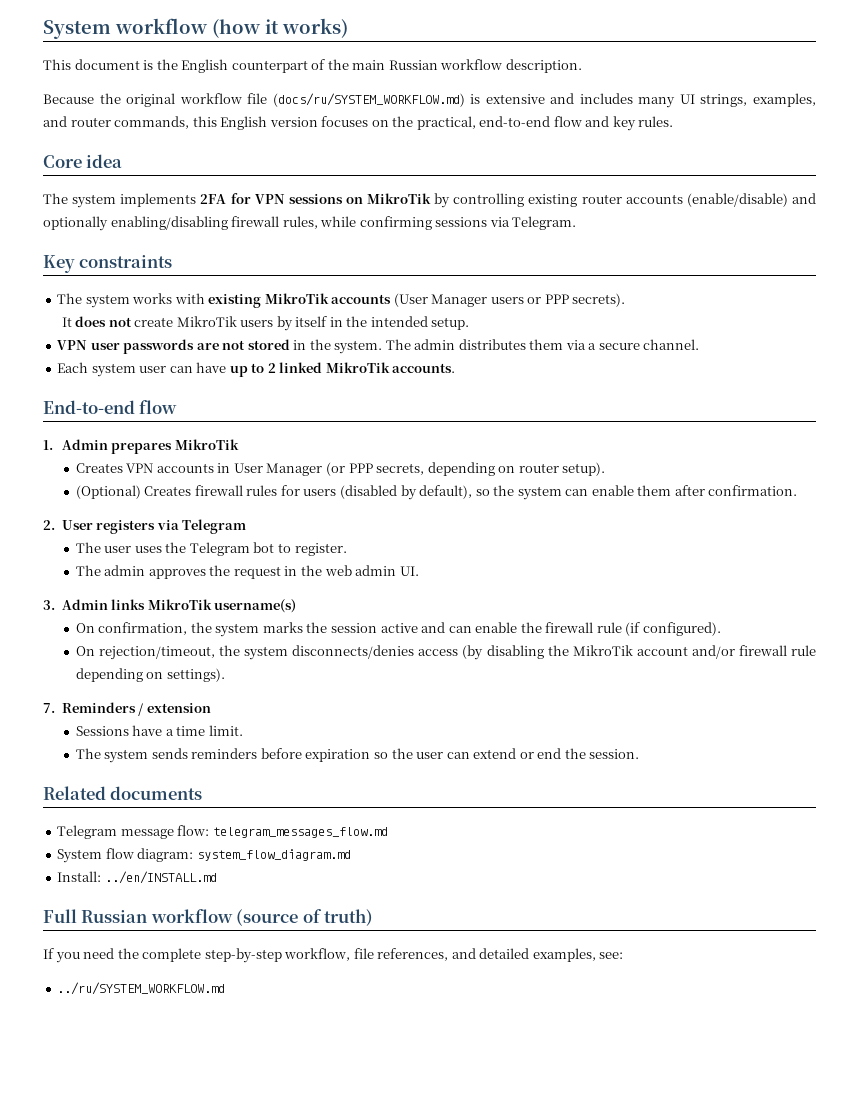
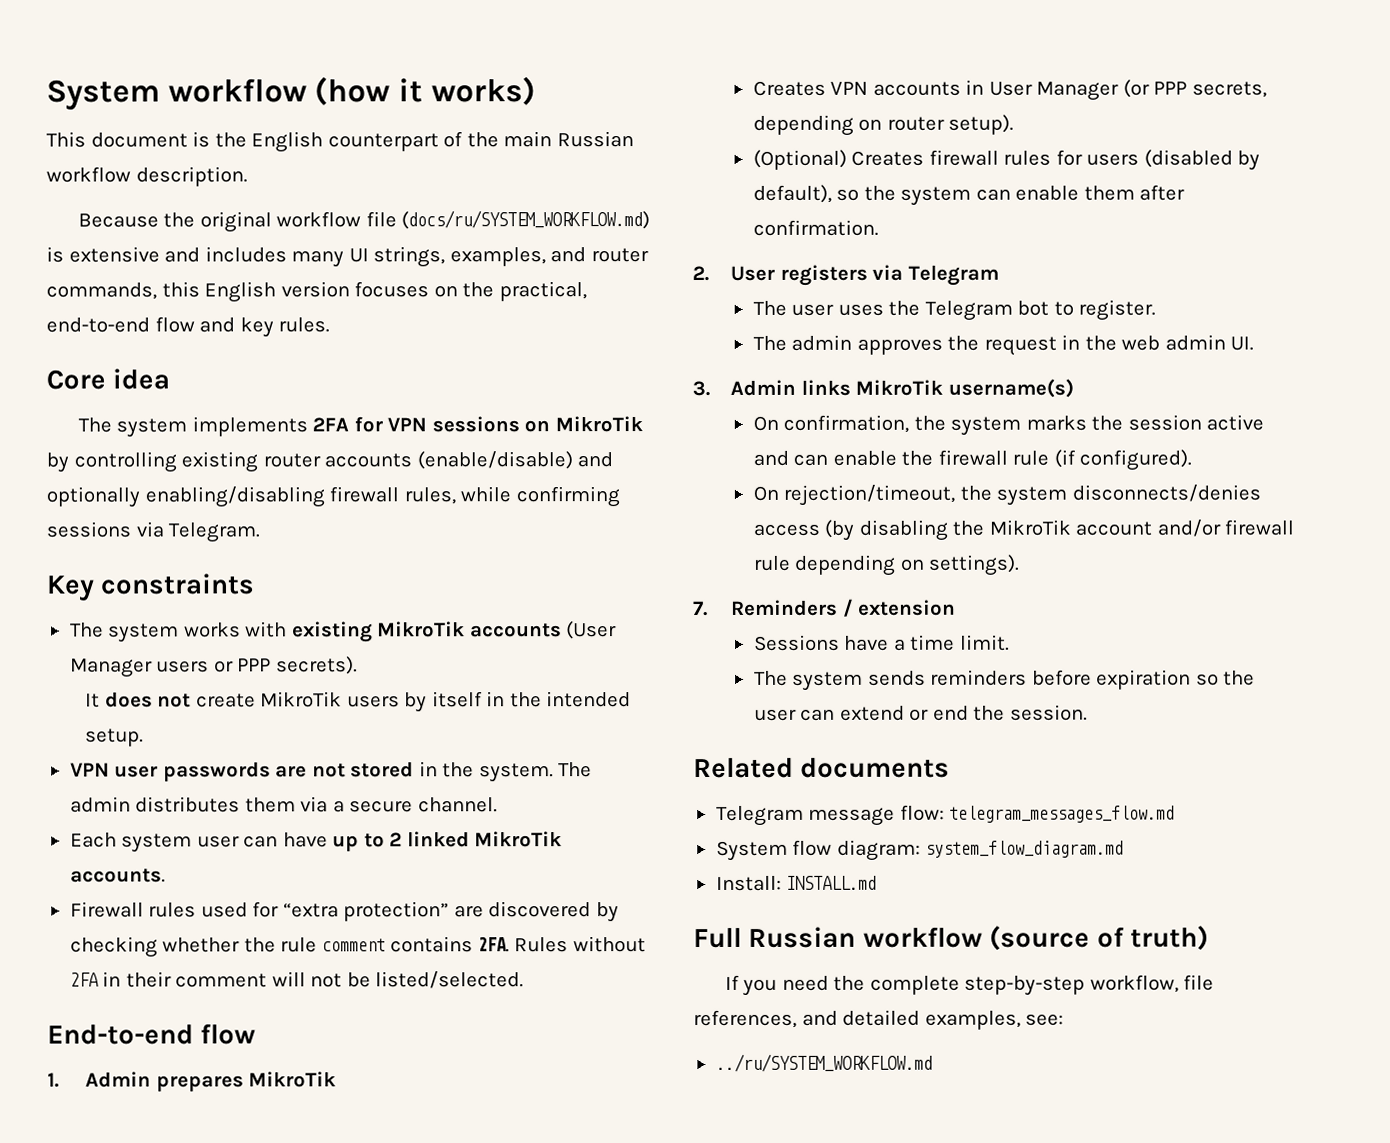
(456, 368) none -> [69,901,619,923] [69,936,646,958] [69,971,525,989] // Firewall rules used for “extra protection” are discovered by checking whether the rule comment contains 2FA. Rules without 2FA in their comment will not be listed/selected.
[104,871,217,884] ../en/INSTALL.md -> [786,875,878,890] INSTALL.md

